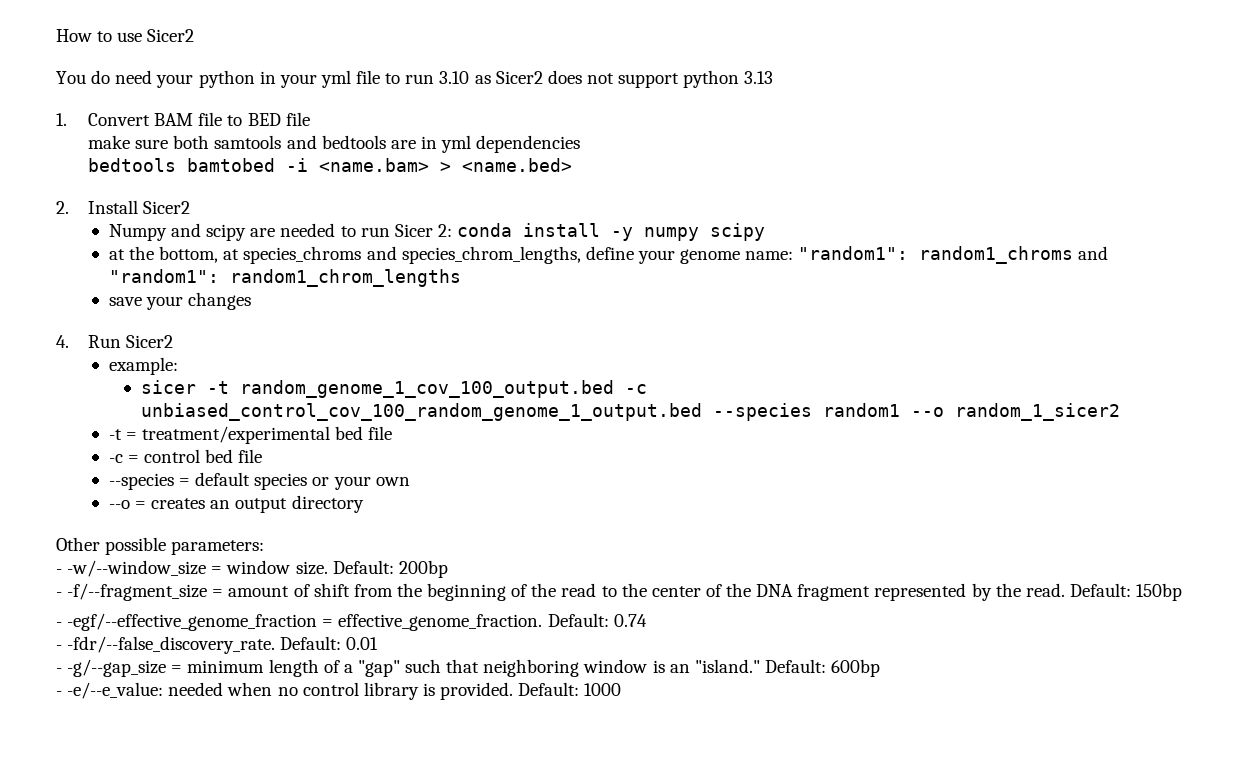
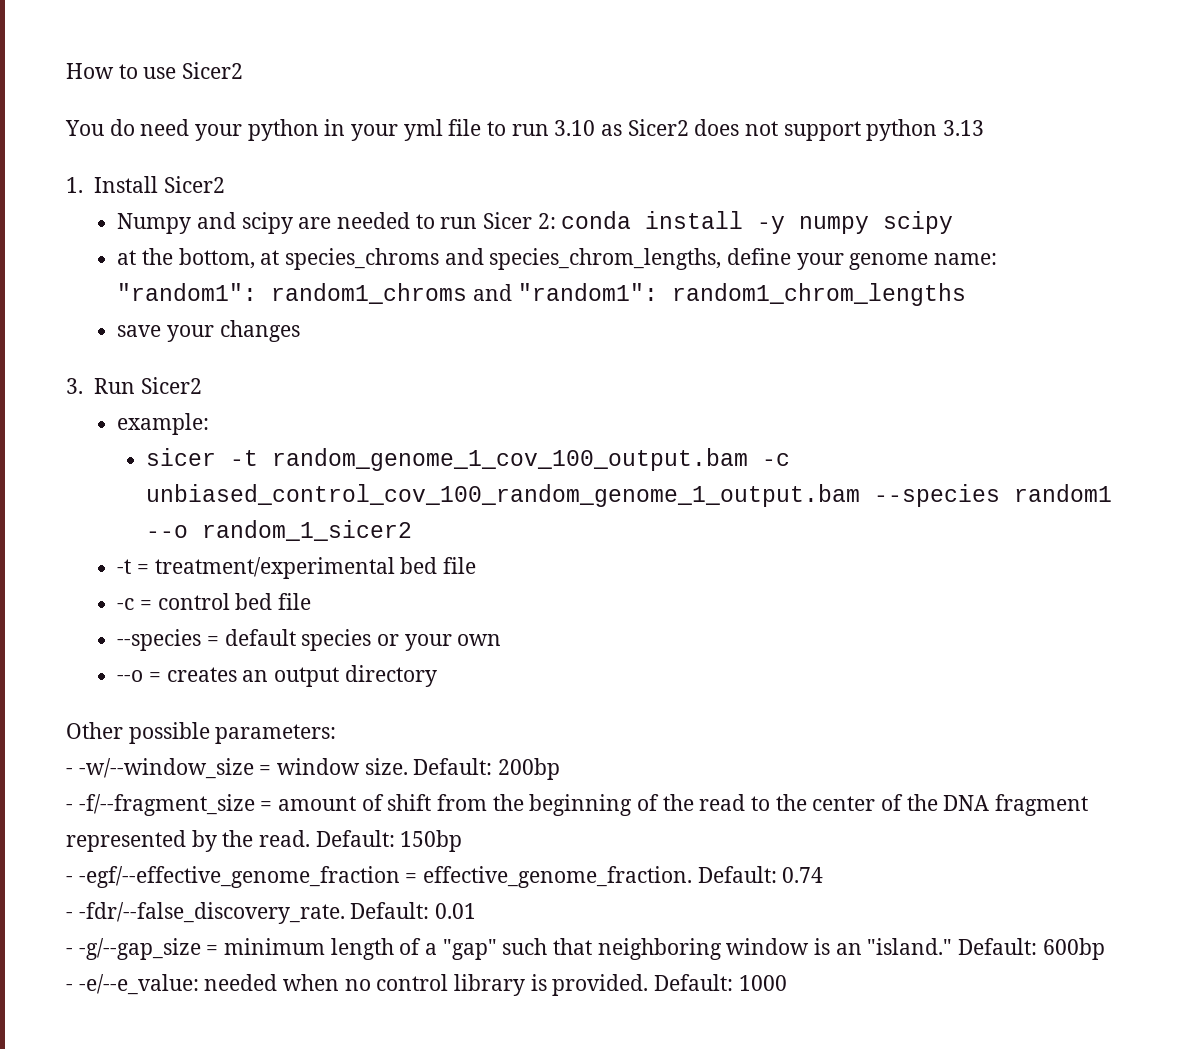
[88,112,310,126] [88,135,581,153] [88,158,573,172] [56,201,69,214] Convert BAM file to BED file // make sure both samtools and bedtools are in yml dependencies // bedtools bamtobed -i <name.bam> > <name.bed> // 2. -> (83, 185) none
[56,335,69,348] 4. -> [66,378,83,394] 3.
[239,380,647,398] [140,403,702,421] random_genome_1_cov_100_output.bed -c unbiased_control_cov_100_random_genome_1_output.bed -> [271,448,790,471] [145,484,860,507] random_genome_1_cov_100_output.bam -c unbiased_control_cov_100_random_genome_1_output.bam

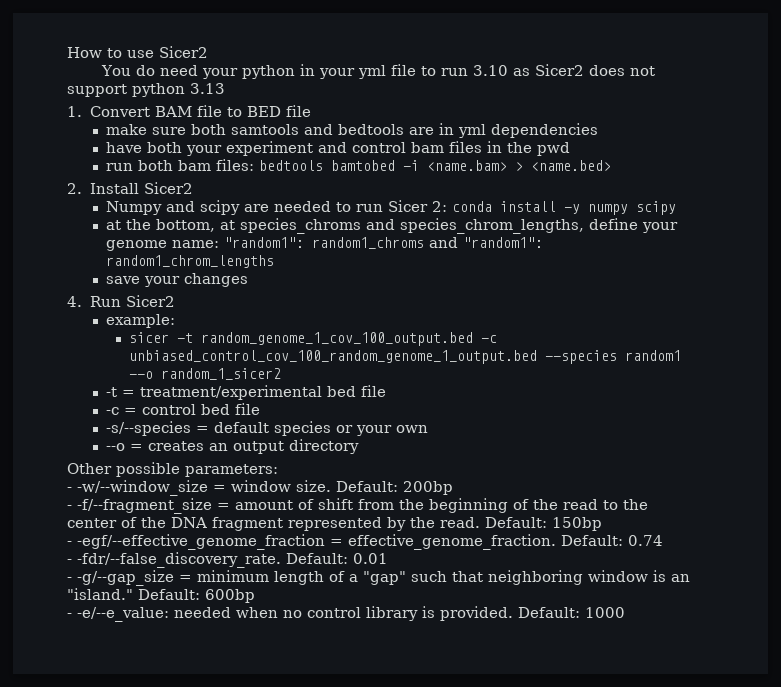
(83, 185) none -> [89,105,311,117] [105,123,598,138] [105,141,570,156] [105,159,611,171] [67,183,82,194] Convert BAM file to BED file // make sure both samtools and bedtools are in yml dependencies // have both your experiment and control bam files in the pwd // run both bam files: bedtools bamtobed -i <name.bam> > <name.bed> // 2.
[66,378,83,394] 3. -> [67,296,82,307] 4.
[271,448,790,471] [145,484,860,507] random_genome_1_cov_100_output.bam -c unbiased_control_cov_100_random_genome_1_output.bam -> [200,332,497,346] [128,350,537,364] random_genome_1_cov_100_output.bed -c unbiased_control_cov_100_random_genome_1_output.bed
[117,629,202,651] --species -> [105,421,191,436] -s/--species

